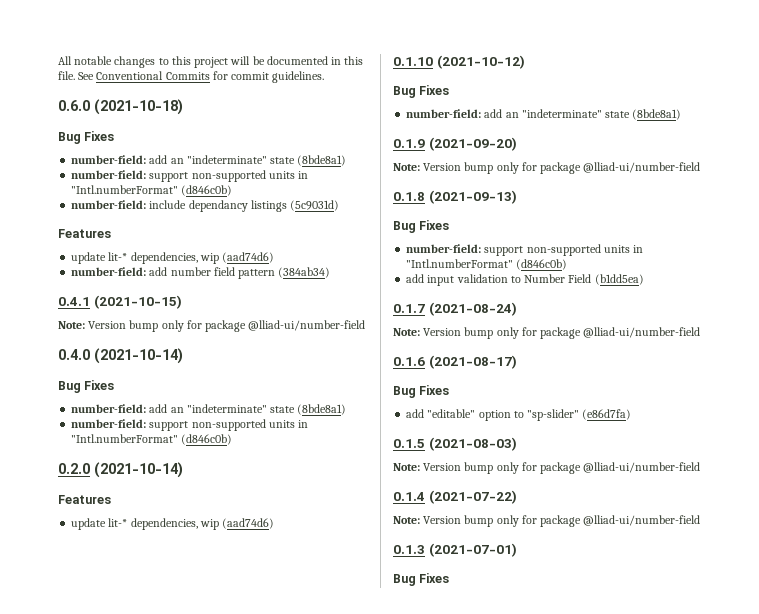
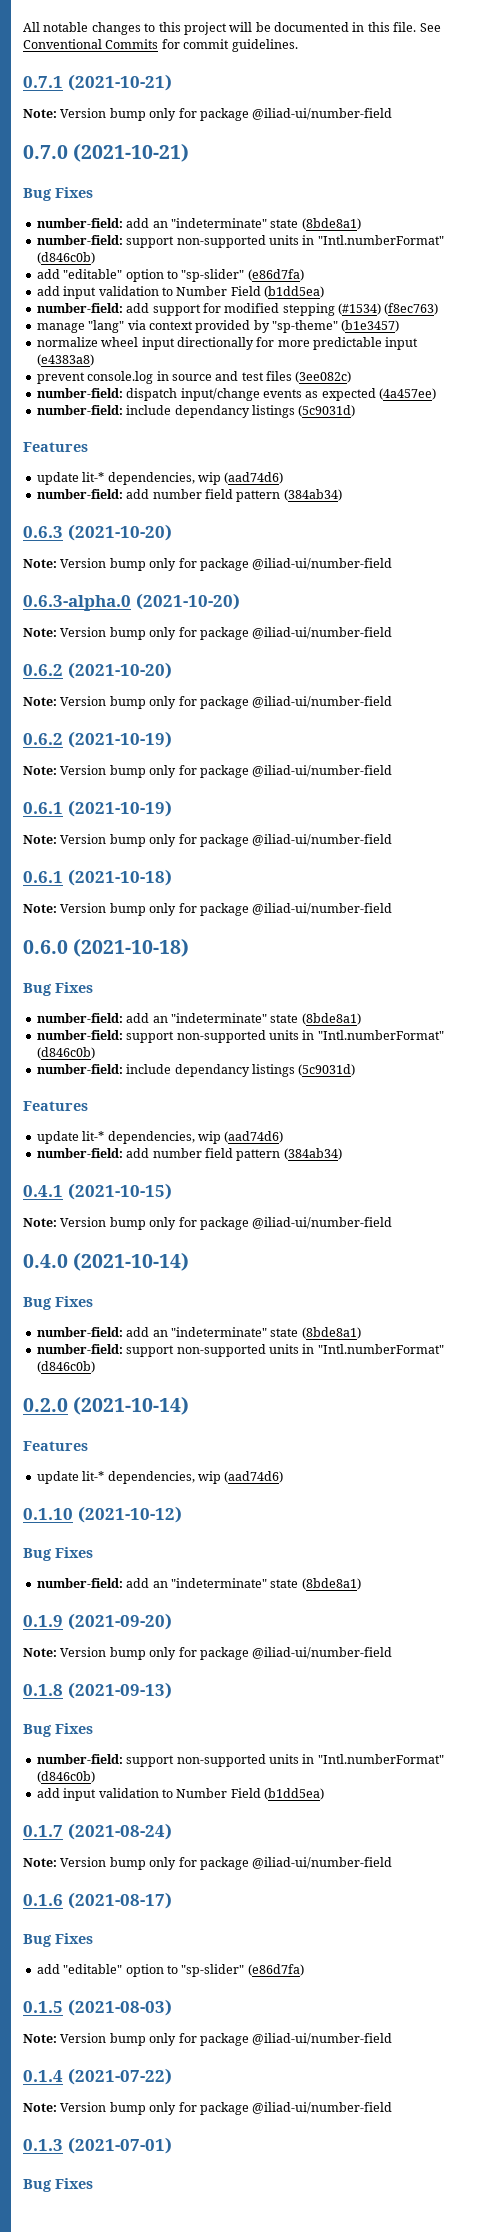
(325, 77) none -> [23,74,172,91] [23,108,393,121] [23,143,190,162] [23,187,93,201] [36,218,361,230] [36,235,444,248] [36,252,95,264] [36,269,304,282] [36,286,324,299] [36,303,439,316] [36,320,400,333] [36,337,419,350] [36,354,94,366] [36,371,352,384] [36,388,436,401] [36,405,356,418] [23,442,88,452] [36,472,284,485] [36,489,342,502] [23,524,172,541] [23,558,393,571] [23,593,240,611] [23,627,393,640] [23,662,172,679] [23,696,393,709] [23,731,172,748] [23,765,393,778] [23,800,172,817] [23,834,393,847] [23,869,172,886] [23,903,393,916] // 0.7.1 (2021-10-21) // Note: Version bump only for package @iliad-ui/number-field // 0.7.0 (2021-10-21) // Bug Fixes // number-field: add an "indeterminate" state (8bde8a1) // number-field: support non-supported units in "Intl.numberFormat" (d846c0b) // add "editable" option to "sp-slider" (e86d7fa) // add input validation to Number Field (b1dd5ea) // number-field: add support for modified stepping (#1534) (f8ec763) // manage "lang" via context provided by "sp-theme" (b1e3457) // normalize wheel input directionally for more predictable input (e4383a8) // prevent console.log in source and test files (3ee082c) // number-field: dispatch input/change events as expected (4a457ee) // number-field: include dependancy listings (5c9031d) // Features // update lit-* dependencies, wip (aad74d6) // number-field: add number field pattern (384ab34) // 0.6.3 (2021-10-20) // Note: Version bump only for package @iliad-ui/number-field // 0.6.3-alpha.0 (2021-10-20) // Note: Version bump only for package @iliad-ui/number-field // 0.6.2 (2021-10-20) // Note: Version bump only for package @iliad-ui/number-field // 0.6.2 (2021-10-19) // Note: Version bump only for package @iliad-ui/number-field // 0.6.1 (2021-10-19) // Note: Version bump only for package @iliad-ui/number-field // 0.6.1 (2021-10-18) // Note: Version bump only for package @iliad-ui/number-field
[248,320,366,331] @lliad-ui/number-field -> [252,1217,393,1229] @iliad-ui/number-field
[583,162,701,173] @lliad-ui/number-field -> [252,1647,393,1659] @iliad-ui/number-field
[583,327,701,338] @lliad-ui/number-field -> [252,1857,393,1869] @iliad-ui/number-field
[583,462,701,473] @lliad-ui/number-field -> [252,2033,393,2045] @iliad-ui/number-field
[583,515,701,526] @lliad-ui/number-field -> [252,2102,393,2114] @iliad-ui/number-field

